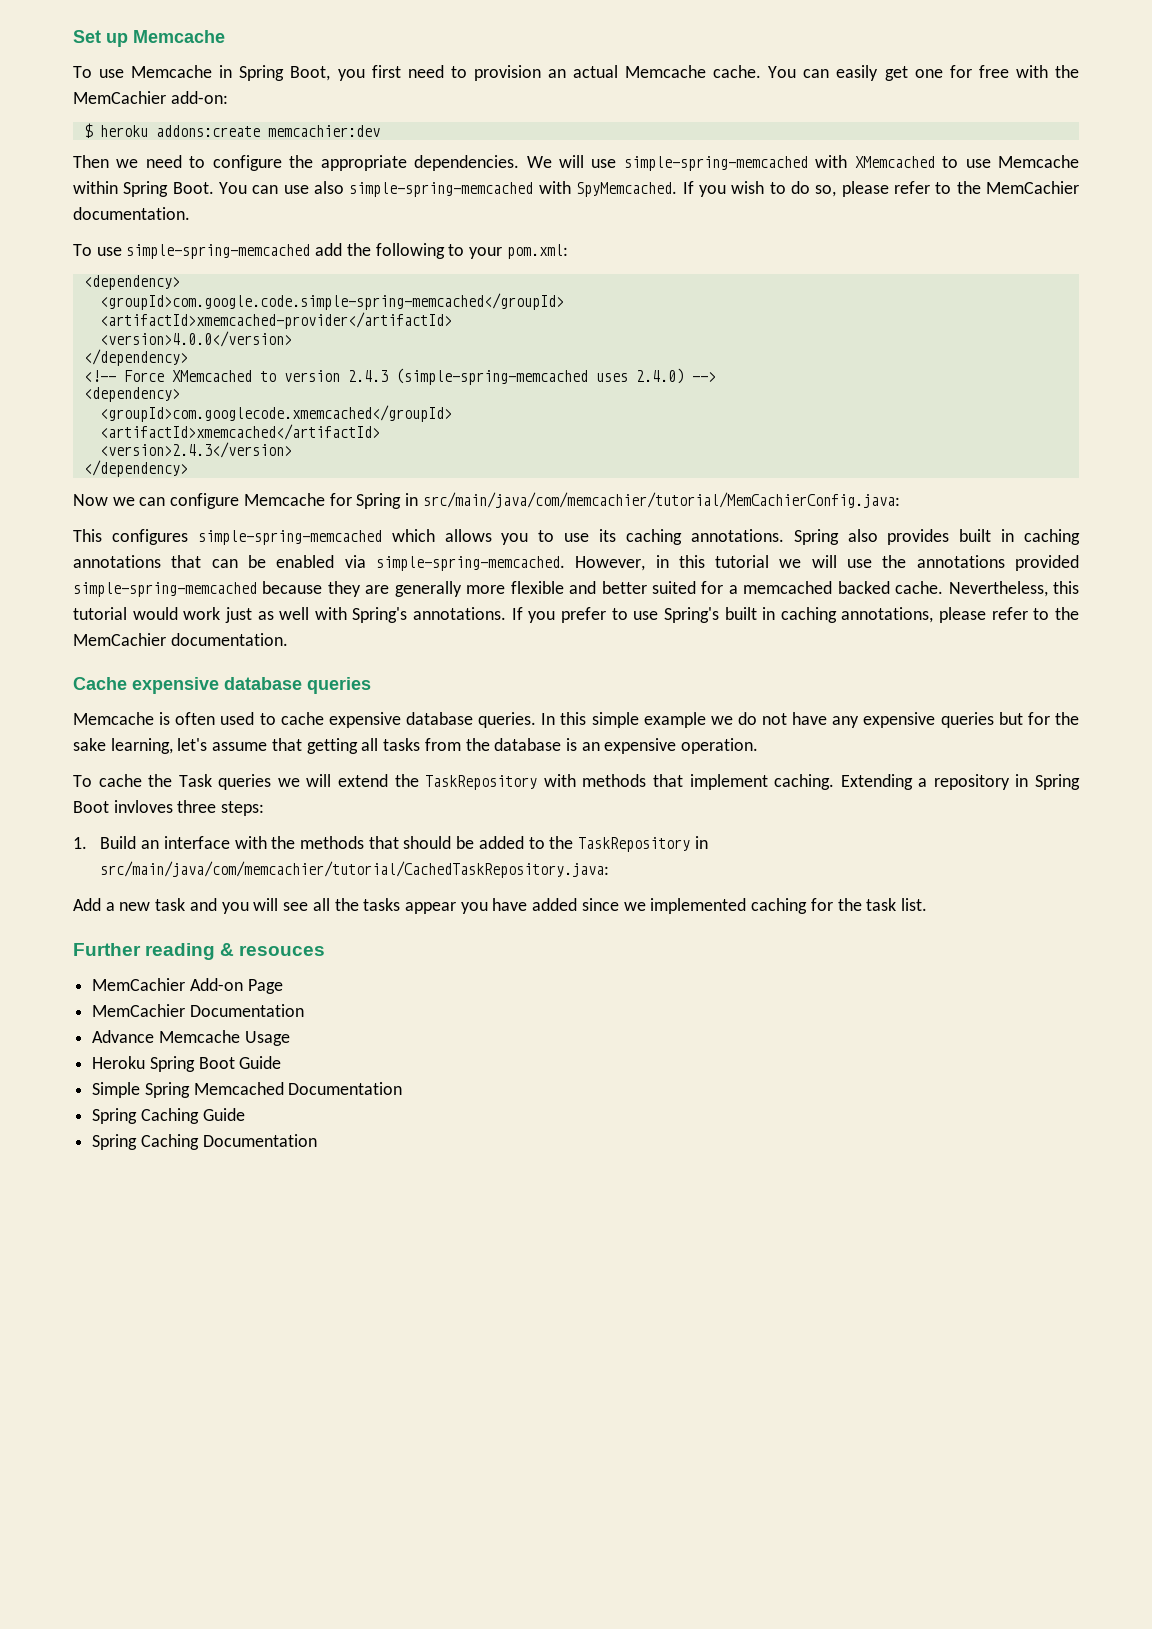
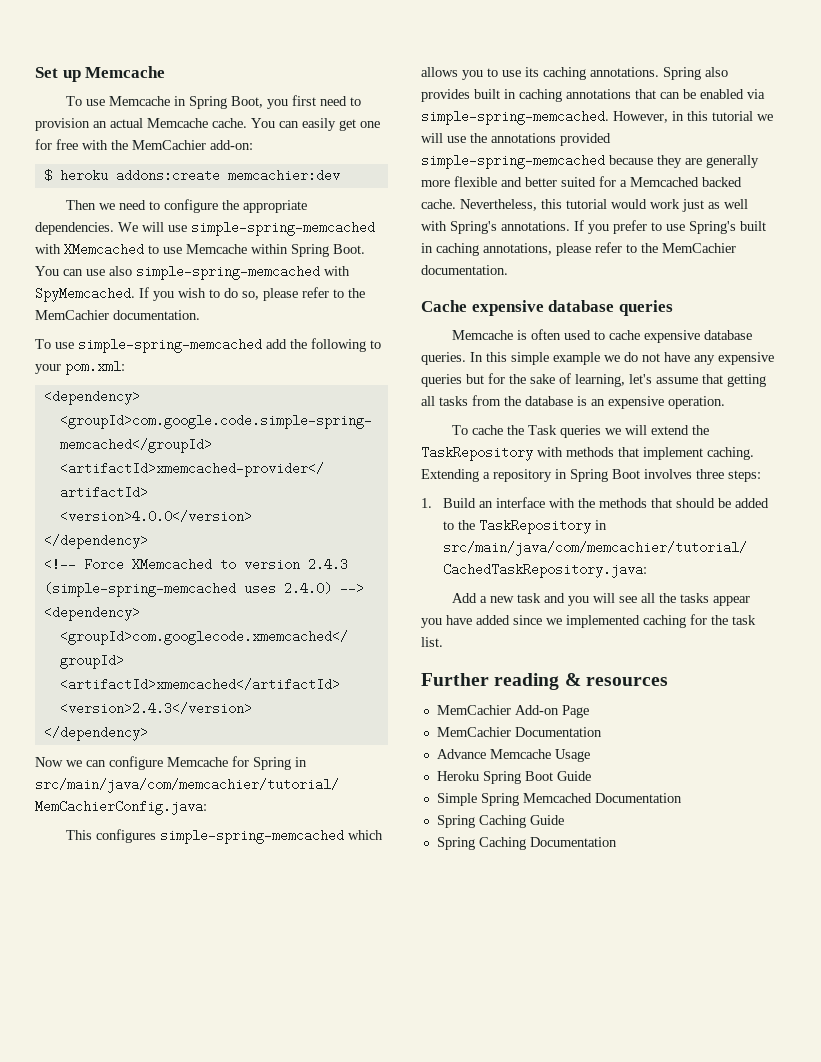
[743,581,833,594] memcached -> [630,177,699,187] Memcached
(106, 744) none -> [559,373,571,384] of
[113,800,173,813] invloves -> [644,469,692,479] involves
[239,945,326,956] resouces -> [585,677,668,686] resources

